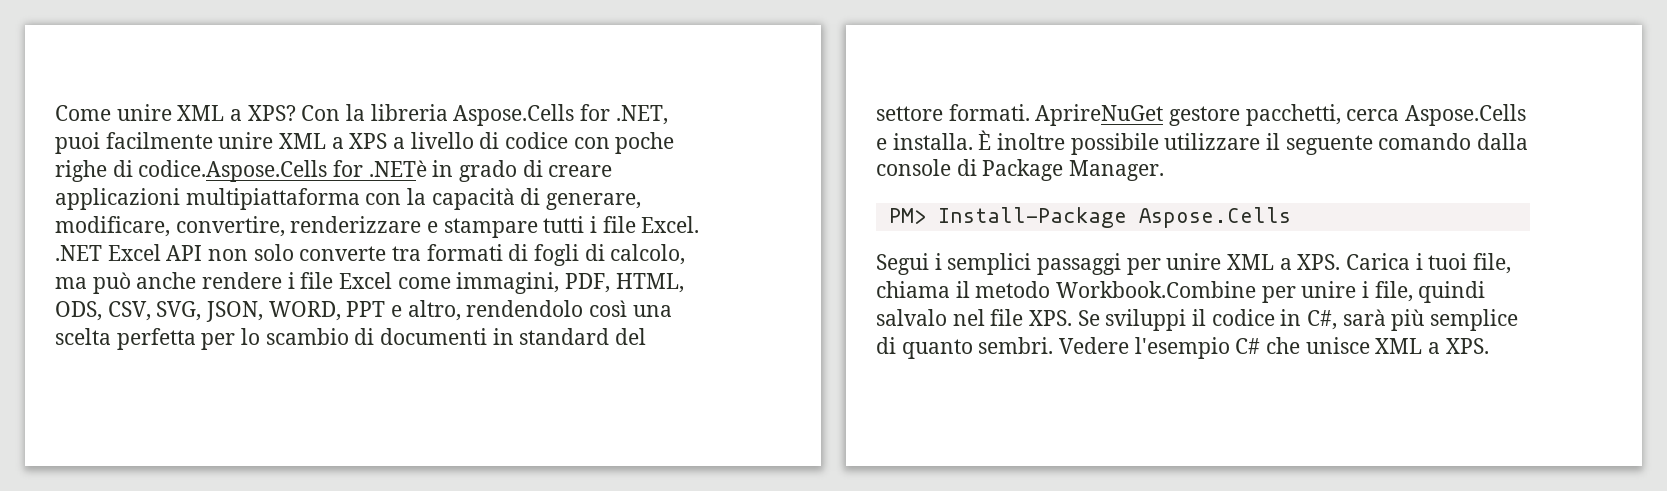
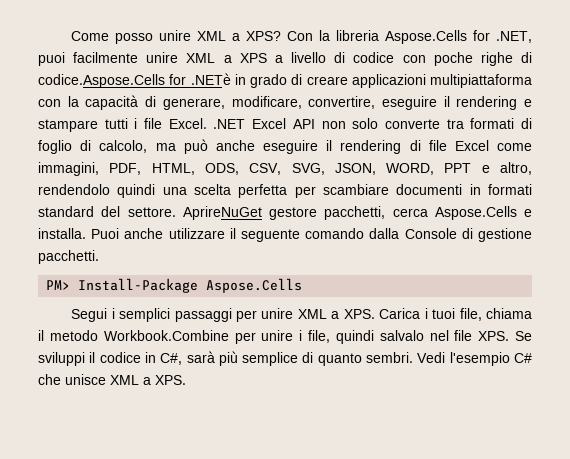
(111, 113) none -> [115,33,154,44] posso
[290,216,422,233] renderizzare -> [381,96,518,110] eseguire il rendering
[534,244,580,266] fogli -> [38,140,72,154] foglio
[202,272,295,289] rendere i -> [263,140,421,154] eseguire il rendering di
[589,300,628,317] così -> [117,184,156,198] quindi
[241,328,375,345] lo scambio di -> [323,184,389,195] scambiare
(514, 336) none -> [487,184,532,195] formati
[876,104,1030,121] settore formati. -> [127,207,176,217] settore.
[978,130,1159,155] È inoltre possibile -> [91,228,164,239] Puoi anche
[876,159,1165,181] console di Package Manager. -> [404,228,532,242] [38,250,99,264] Console di gestione pacchetti.
[1059,337,1130,354] Vedere -> [417,352,446,363] Vedi

